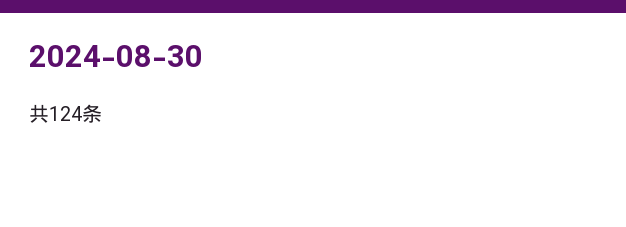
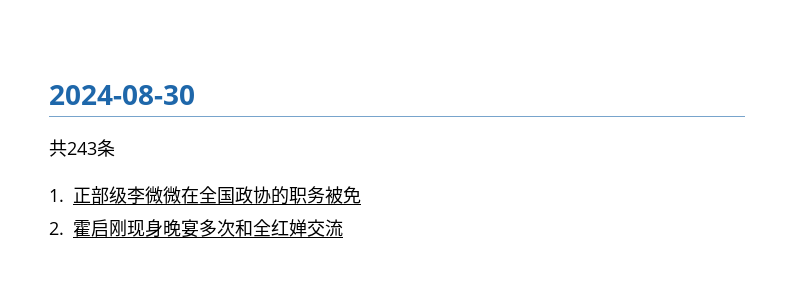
[49,106,82,121] 124 -> [67,142,97,155] 243
(102, 113) none -> [49,186,361,205] [49,219,343,238] // 1.正部级李微微在全国政协的职务被免 // 2.霍启刚现身晚宴多次和全红婵交流

